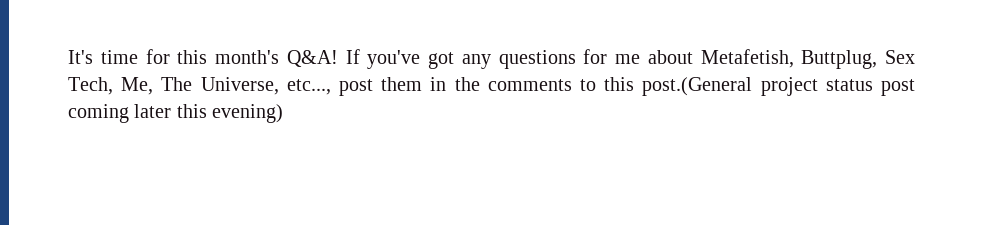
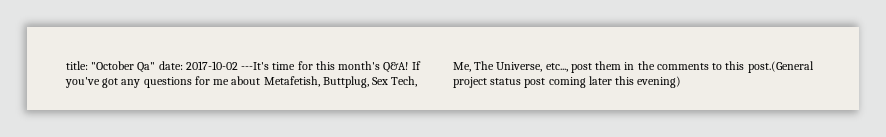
[68,50,93,64] It's -> [66,61,270,73] title: "October Qa" date: 2017-10-02 ---It's

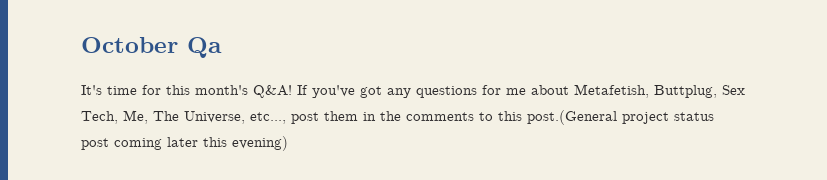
[66,61,270,73] title: "October Qa" date: 2017-10-02 ---It's -> [81,37,222,58] [81,85,102,95] October Qa // It's

